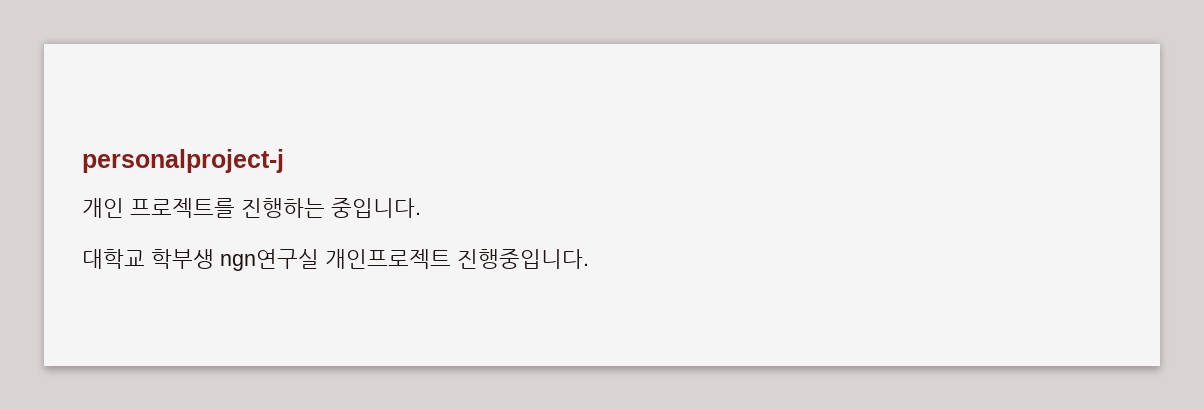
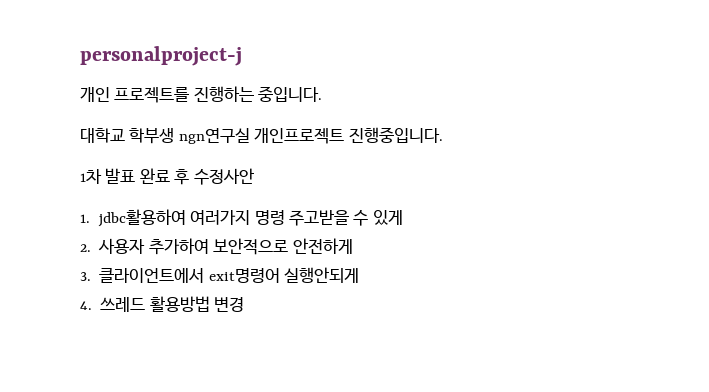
(589, 259) none -> [80,168,254,185] [80,209,403,227] [80,238,353,255] [80,267,360,283] [80,296,245,312] // 1차 발표 완료 후 수정사안 // 1. jdbc활용하여 여러가지 명령 주고받을 수 있게 // 2. 사용자 추가하여 보안적으로 안전하게 // 3. 클라이언트에서 exit명령어 실행안되게 // 4. 쓰레드 활용방법 변경

